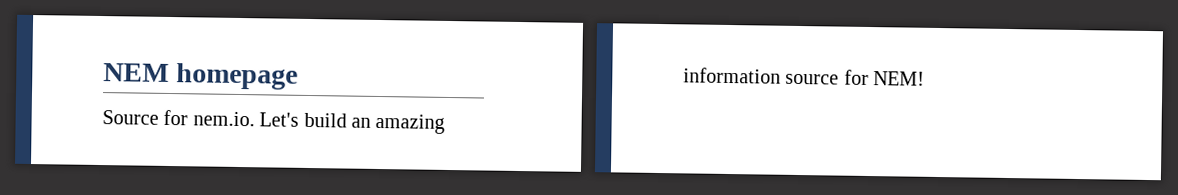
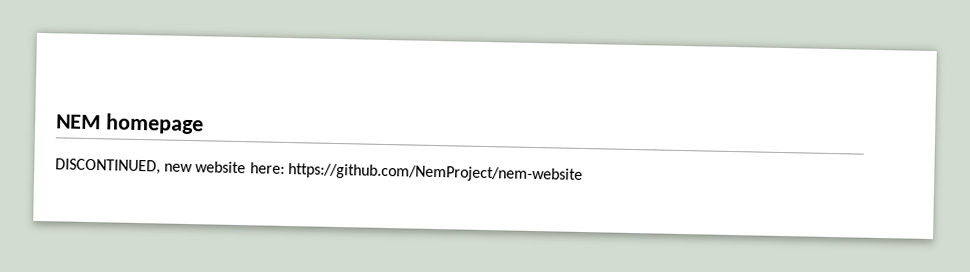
[102,109,446,134] [683,67,926,86] Source for nem.io. Let's build an amazing information source for NEM! -> [55,158,583,183] DISCONTINUED, new website here: https://github.com/NemProject/nem-website

